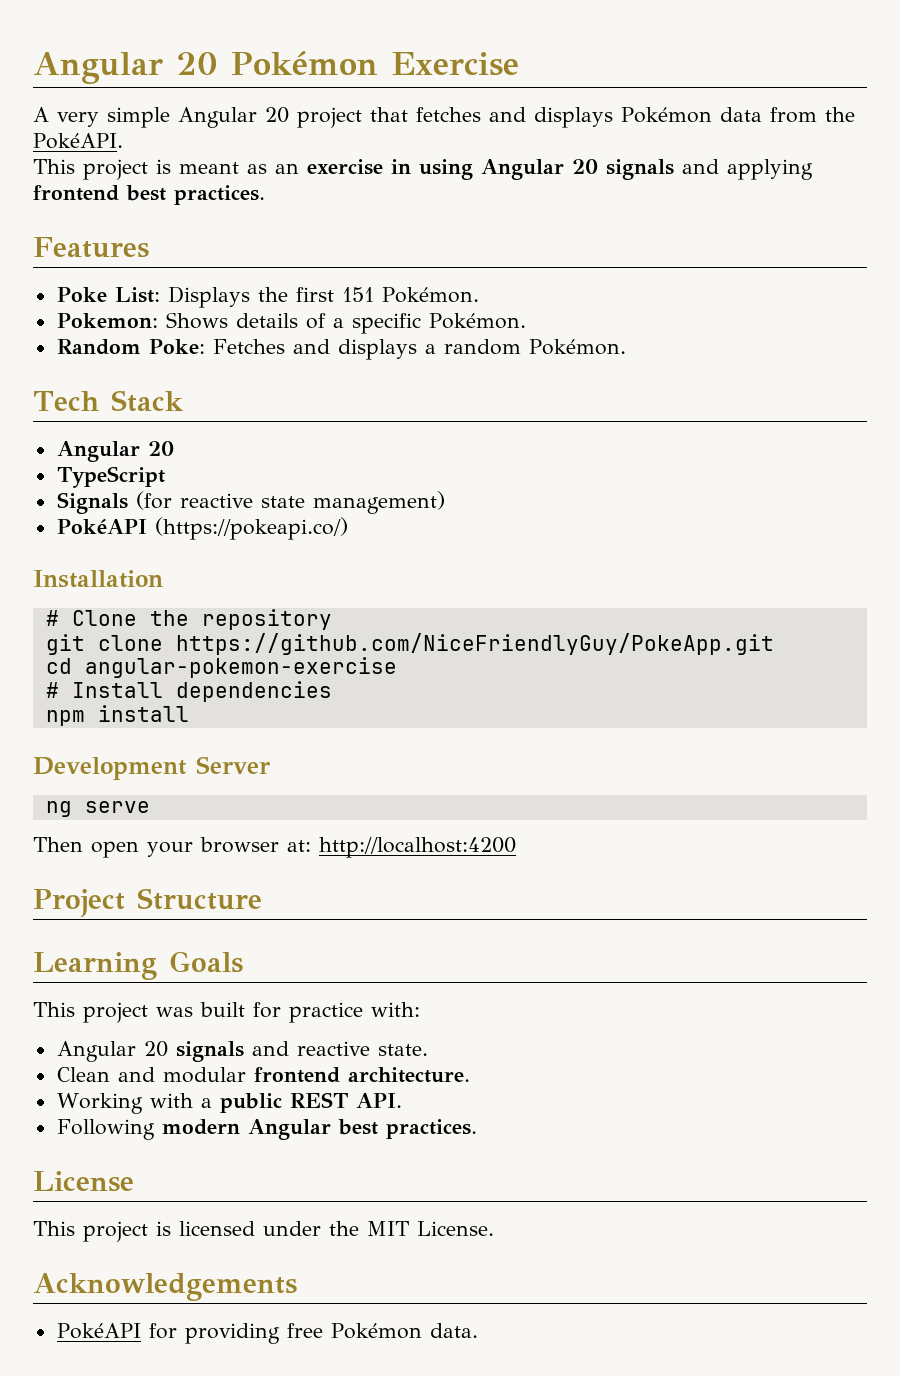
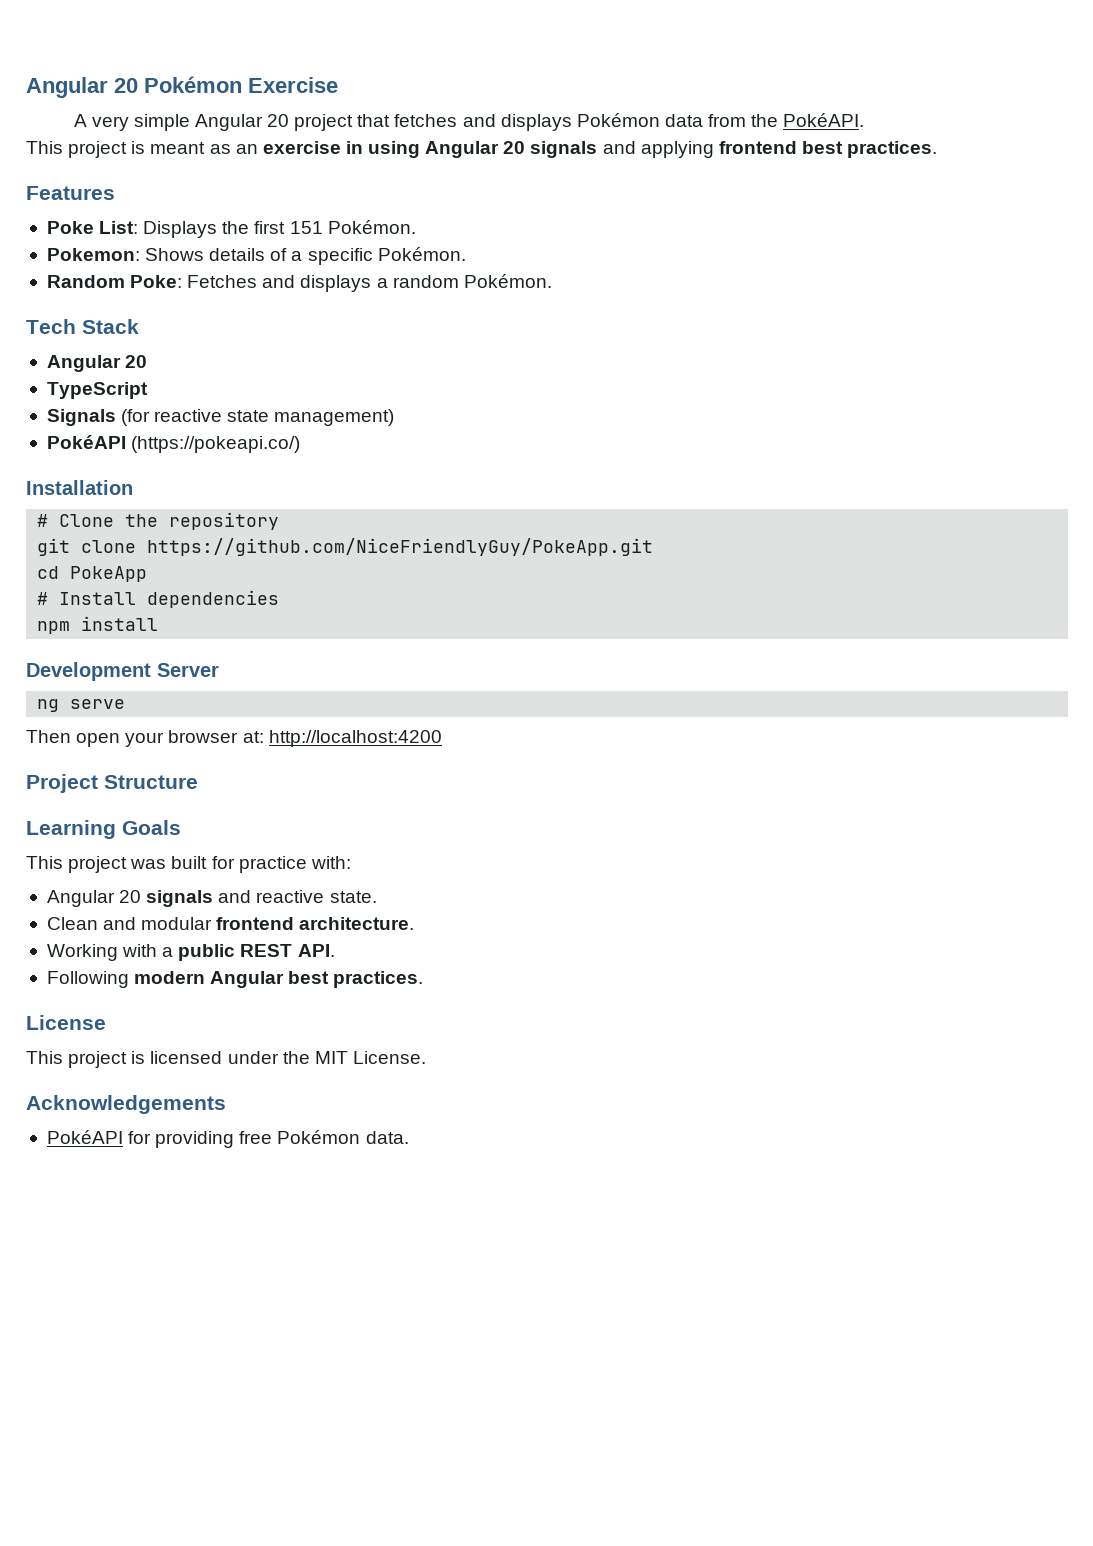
[84,657,397,678] angular-pokemon-exercise -> [70,566,148,582] PokeApp

